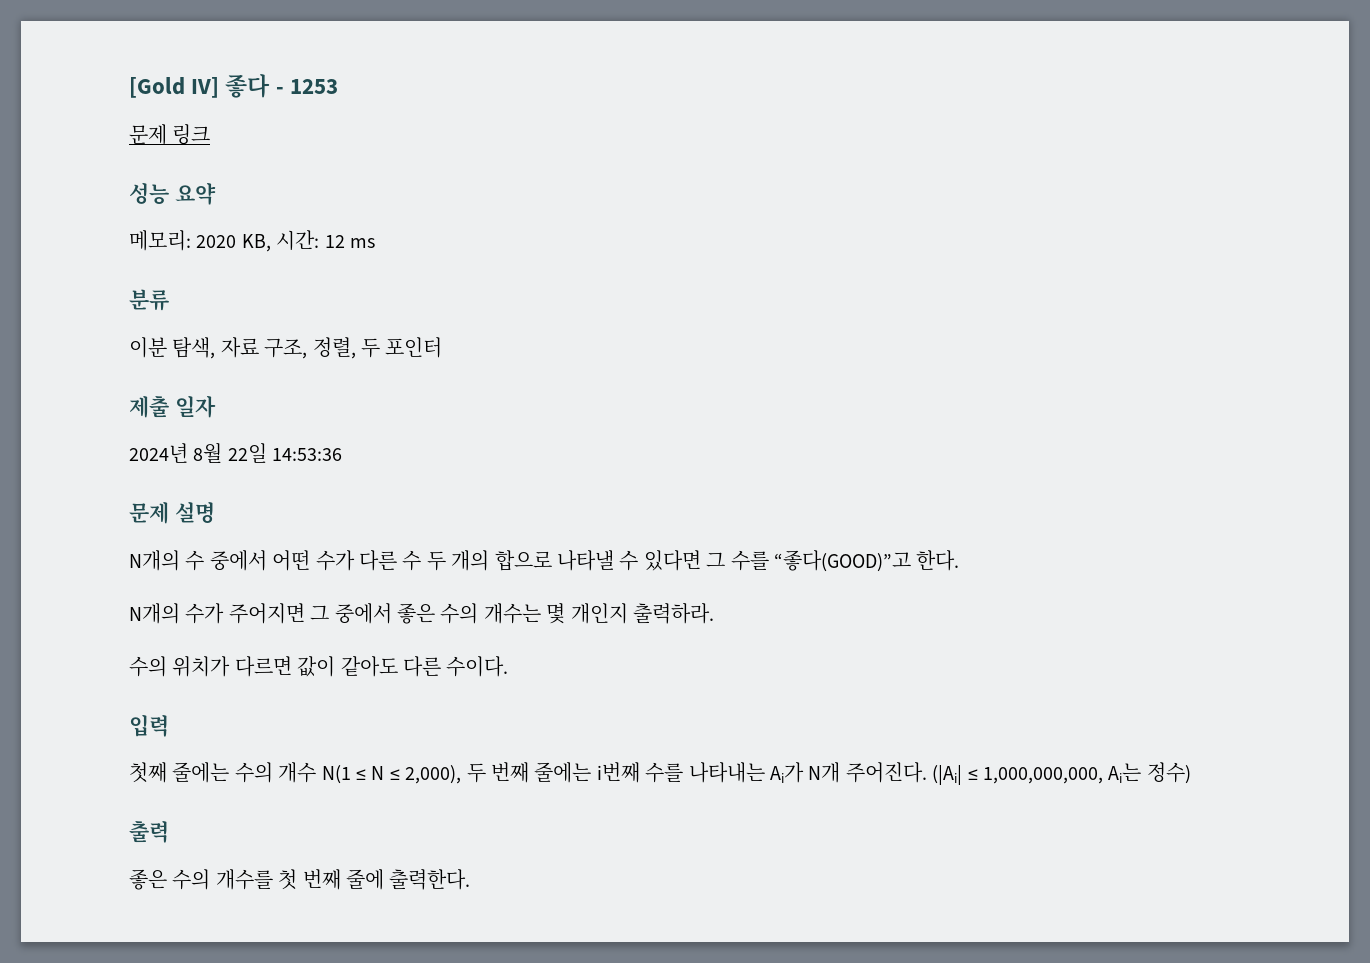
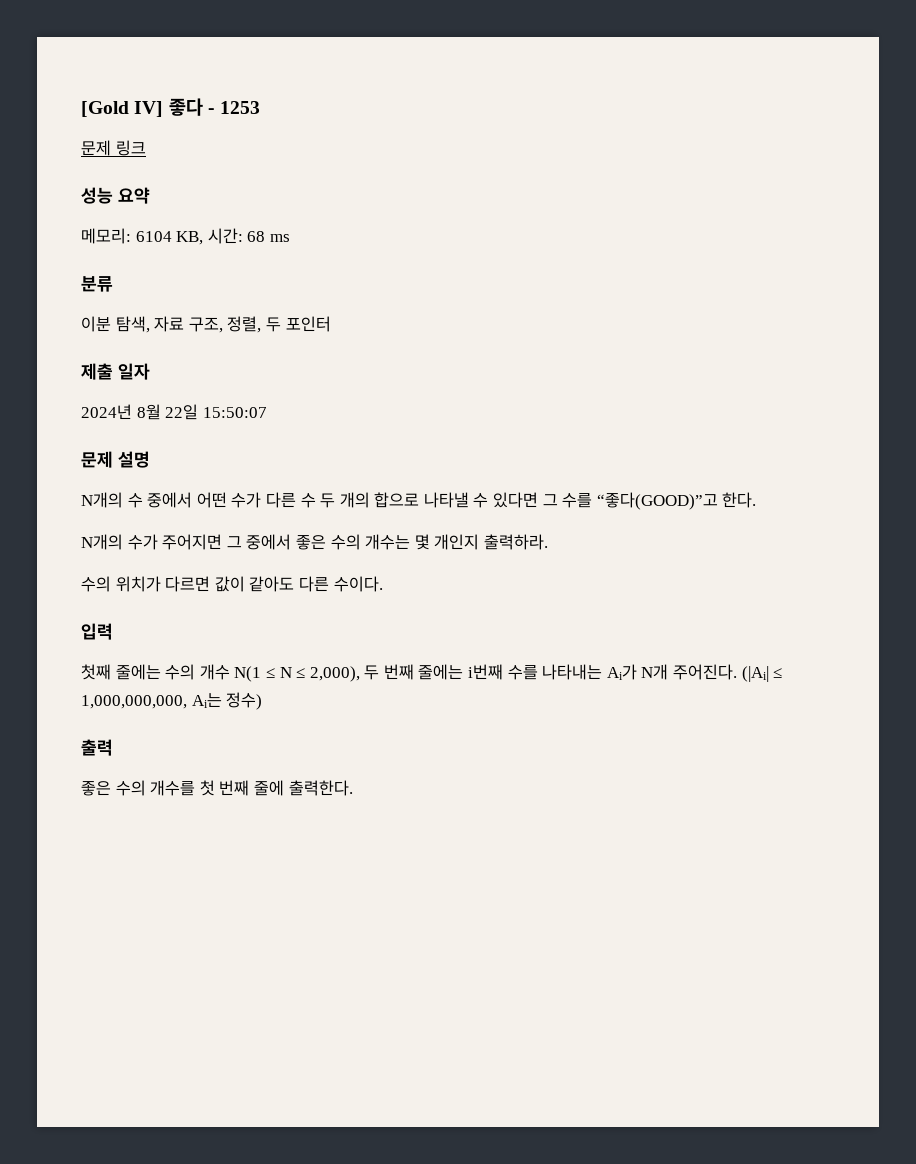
[196,235,237,248] 2020 -> [135,231,172,242] 6104
[324,235,345,248] 12 -> [247,231,266,242] 68
[272,448,343,461] 14:53:36 -> [202,407,267,418] 15:50:07

